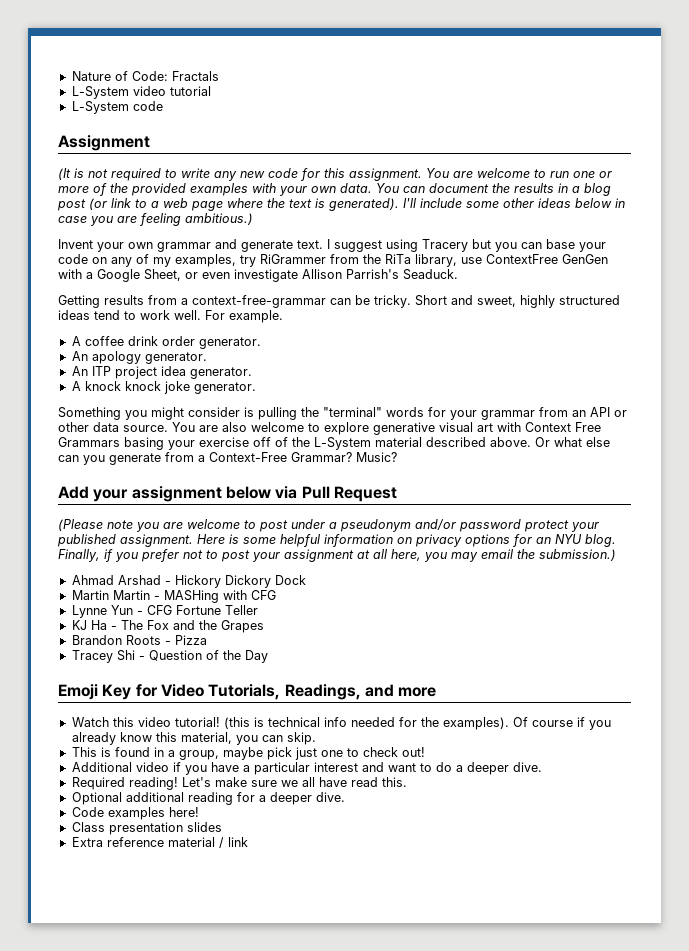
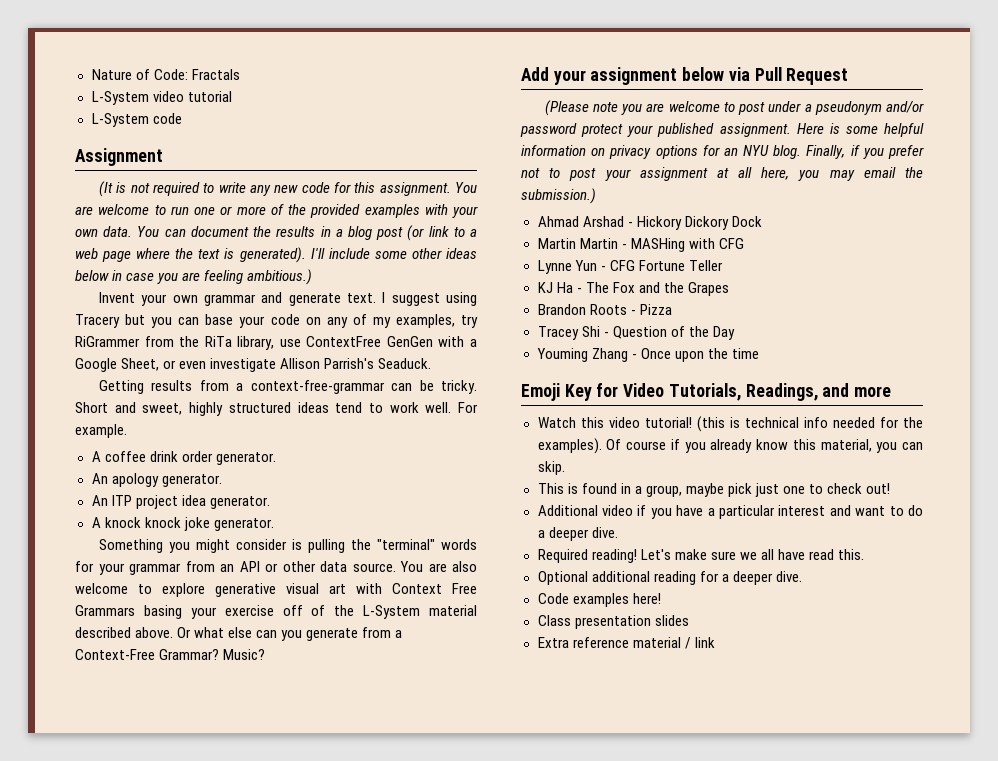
(268, 656) none -> [536,348,759,362] // Youming Zhang - Once upon the time

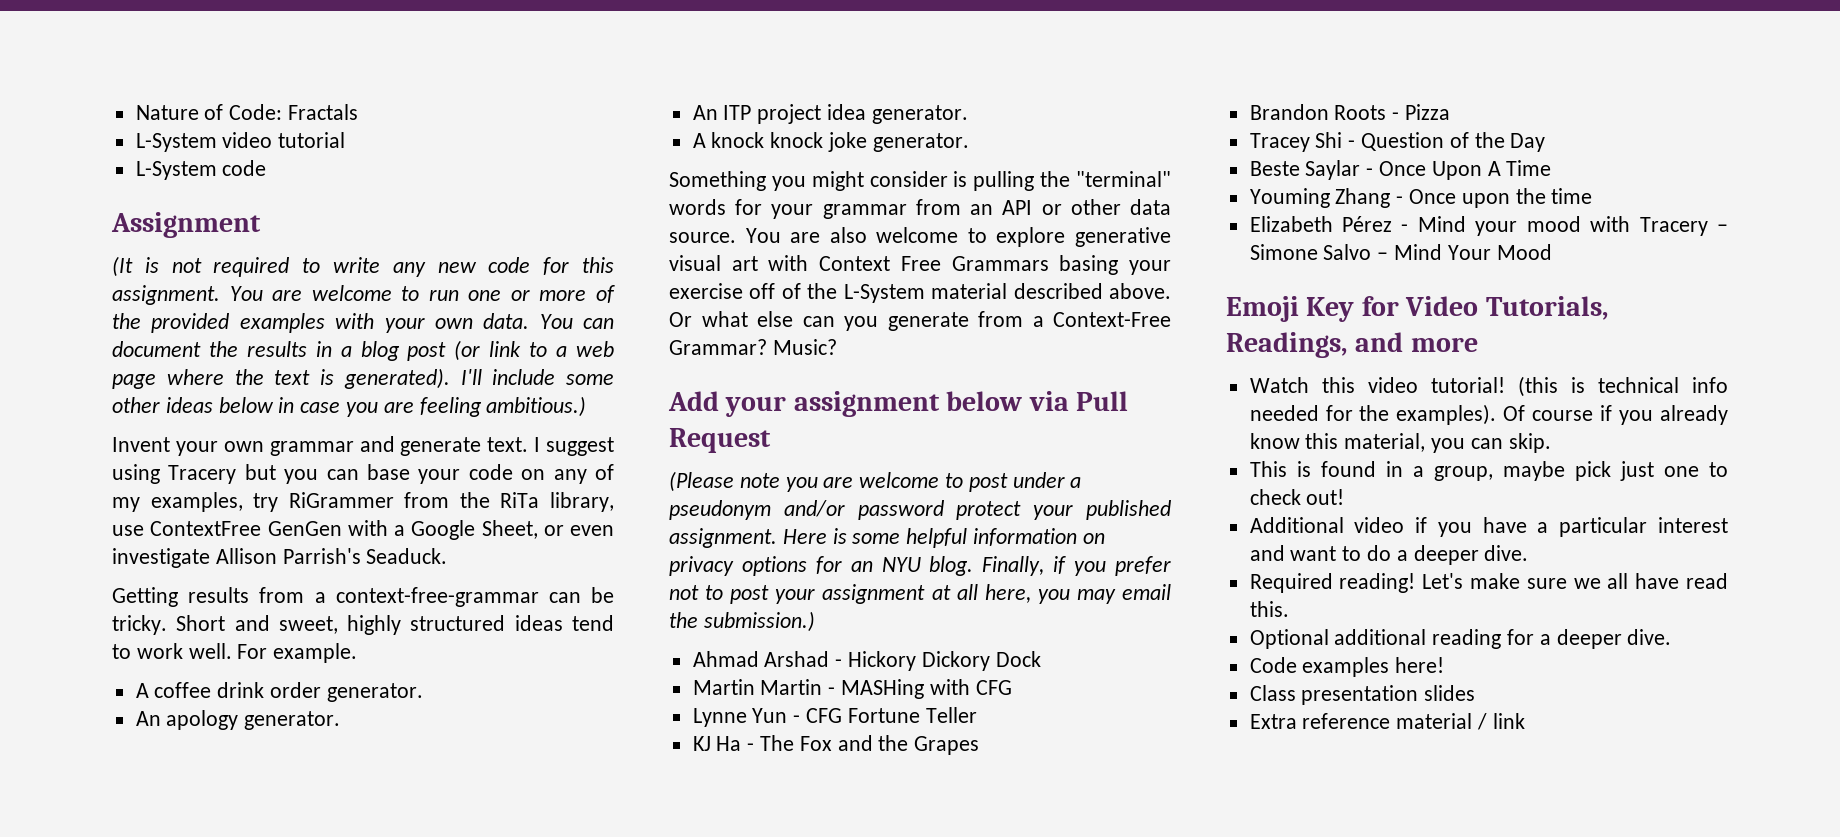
(735, 333) none -> [1249,160,1552,180] // Beste Saylar - Once Upon A Time
(759, 353) none -> [1249,216,1728,236] [1249,244,1552,260] // Elizabeth Pérez - Mind your mood with Tracery – Simone Salvo – Mind Your Mood

